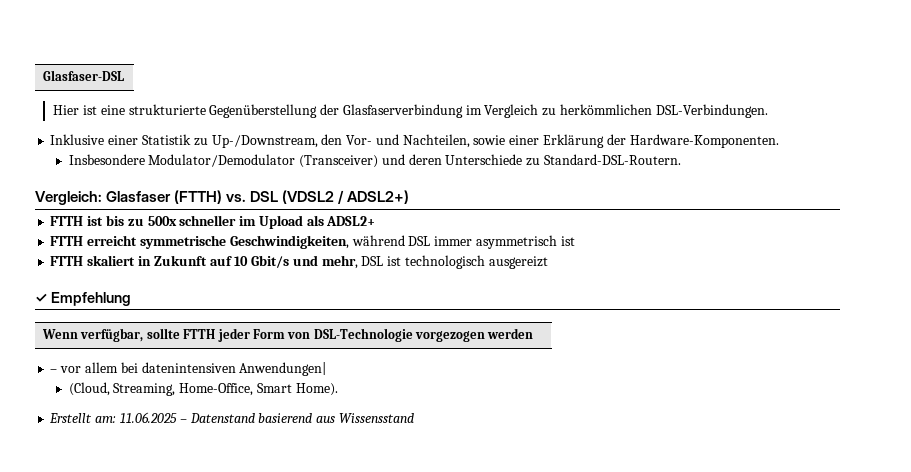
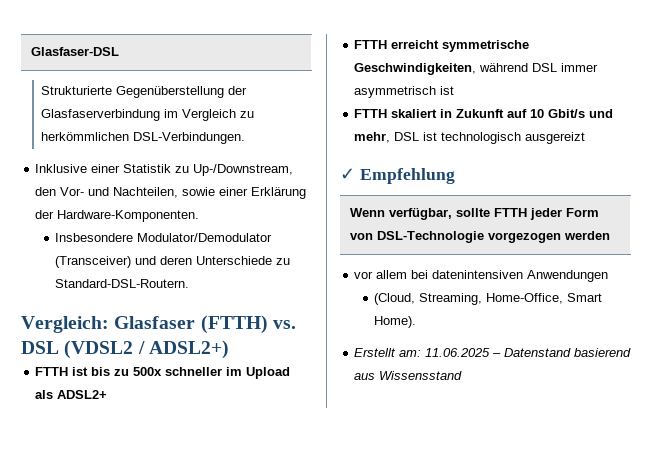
[53,104,206,115] Hier ist eine strukturierte -> [41,86,113,95] Strukturierte
[50,369,58,373] – -> (610, 235) none
[239,362,327,376] Anwendungen| -> [527,270,609,282] Anwendungen

